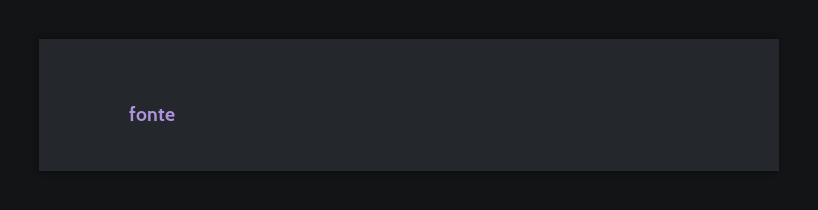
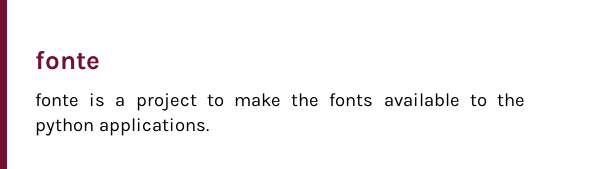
[129,106,175,121] fonte -> [35,50,100,70] [35,93,525,111] [35,118,209,136] fonte // fonte is a project to make the fonts available to the python applications.

